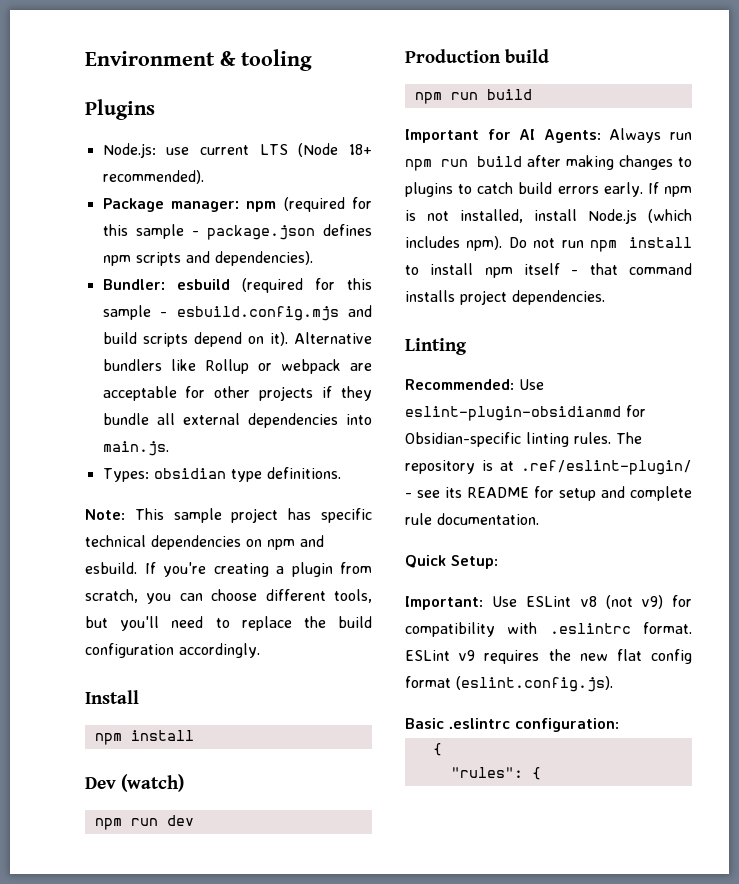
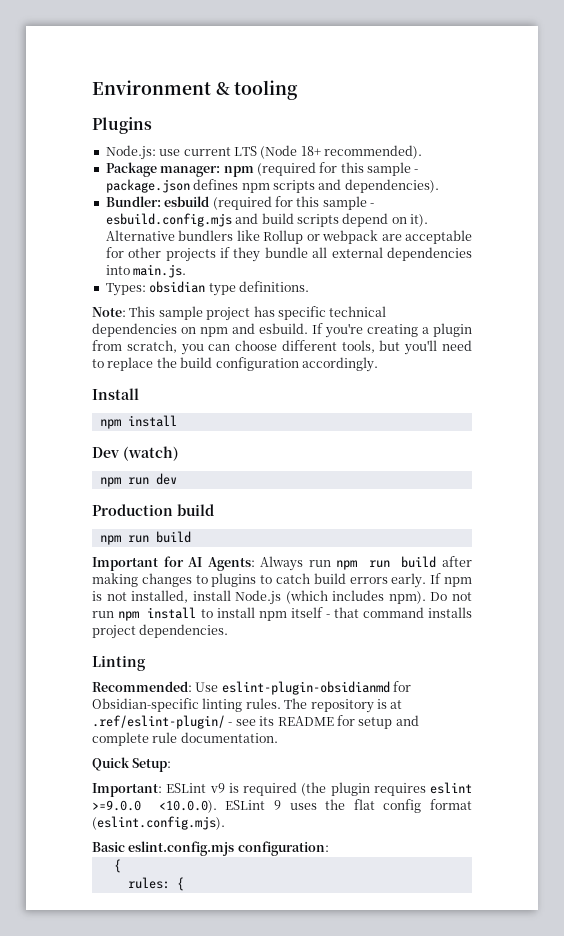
[492,595,692,609] [405,622,692,637] [405,649,608,664] Use ESLint v8 (not v9) for compatibility with .eslintrc format. ESLint v9 requires the new -> [166,782,472,796] [92,799,346,813] ESLint v9 is required (the plugin requires eslint >=9.0.0 <10.0.0). ESLint 9 uses the
[456,676,613,692] (eslint.config.js). -> [92,816,225,830] (eslint.config.mjs).
[449,718,510,729] .eslintrc -> [128,841,235,856] eslint.config.mjs
[450,767,523,778] "rules": -> [127,877,170,889] rules:

